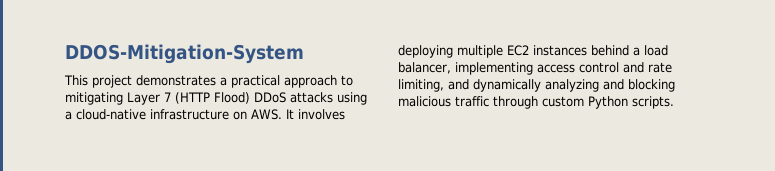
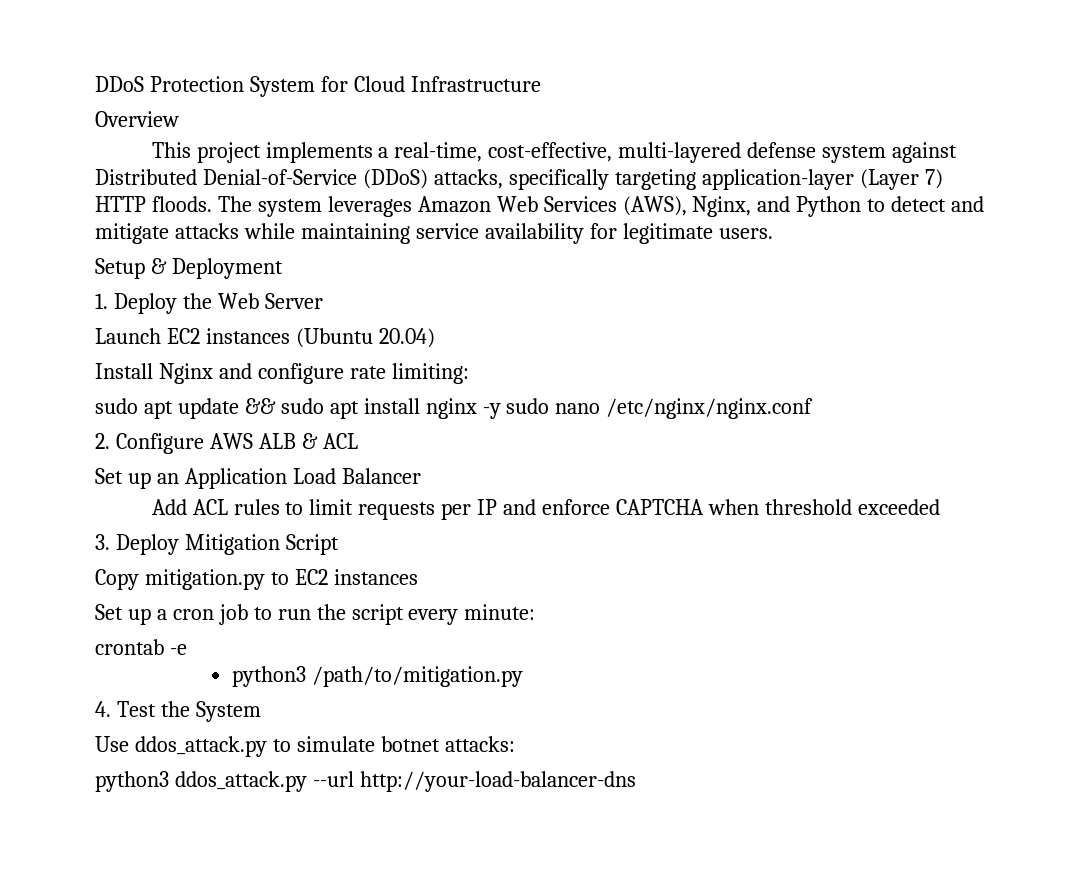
[65,44,304,64] [64,75,353,88] [65,92,367,105] [65,109,345,120] [398,45,668,58] [398,62,672,75] [398,79,675,92] [398,96,674,109] DDOS-Mitigation-System // This project demonstrates a practical approach to mitigating Layer 7 (HTTP Flood) DDoS attacks using a cloud-native infrastructure on AWS. It involves deploying multiple EC2 instances behind a load balancer, implementing access control and rate limiting, and dynamically analyzing and blocking malicious traffic through custom Python scripts. -> [95,76,541,97] [95,111,179,127] [151,142,958,163] [95,169,943,190] [95,196,985,217] [95,223,773,244] [95,258,283,279] [95,293,323,314] [95,328,435,348] [95,363,469,384] [95,398,814,419] [95,433,358,454] [95,468,421,489] [151,499,940,520] [95,534,339,555] [95,569,418,590] [95,604,536,625] [95,639,187,655] [231,666,523,687] [95,701,261,722] [95,736,515,757] [95,771,636,792] DDoS Protection System for Cloud Infrastructure // Overview // This project implements a real-time, cost-effective, multi-layered defense system against Distributed Denial-of-Service (DDoS) attacks, specifically targeting application-layer (Layer 7) HTTP floods. The system leverages Amazon Web Services (AWS), Nginx, and Python to detect and mitigate attacks while maintaining service availability for legitimate users. // Setup & Deployment // 1. Deploy the Web Server // Launch EC2 instances (Ubuntu 20.04) // Install Nginx and configure rate limiting: // sudo apt update && sudo apt install nginx -y sudo nano /etc/nginx/nginx.conf // 2. Configure AWS ALB & ACL // Set up an Application Load Balancer // Add ACL rules to limit requests per IP and enforce CAPTCHA when threshold exceeded // 3. Deploy Mitigation Script // Copy mitigation.py to EC2 instances // Set up a cron job to run the script every minute: // crontab -e // python3 /path/to/mitigation.py // 4. Test the System // Use ddos_attack.py to simulate botnet attacks: // python3 ddos_attack.py --url http://your-load-balancer-dns

